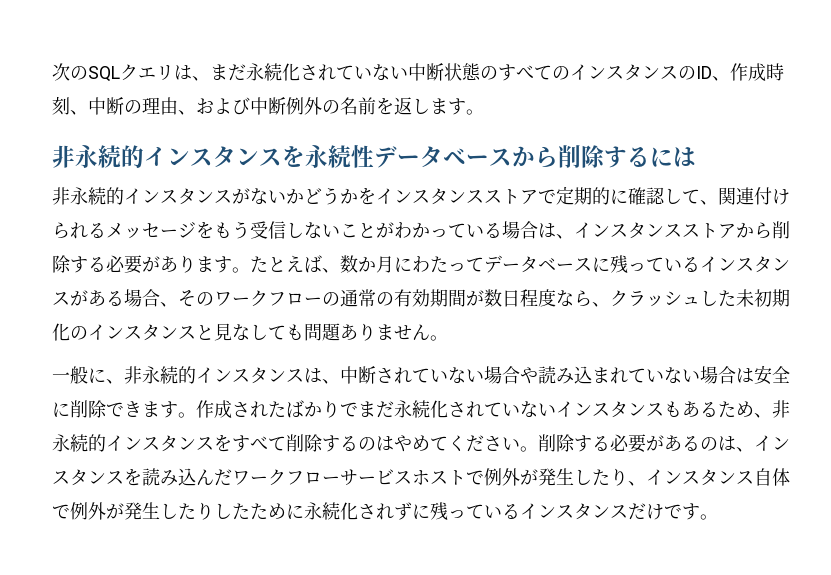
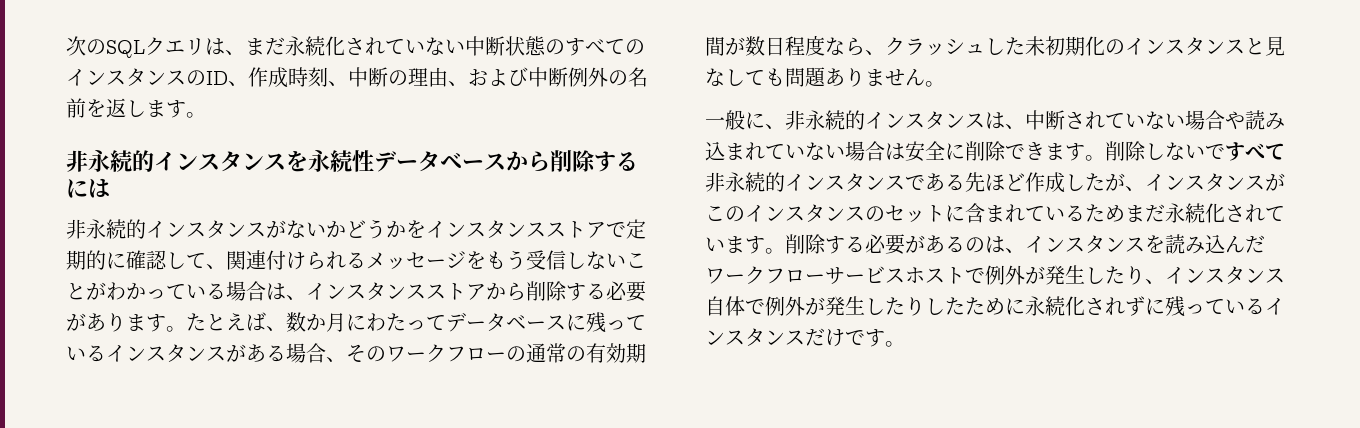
[196,400,790,418] [52,434,520,452] 作成されたばかりでまだ永続化されていないインスタンスもあるため、非永続的インスタンスをすべて削除するのはやめてください -> [1105,141,1285,161] [705,172,1285,193] [705,203,1285,223] [705,236,765,254] 削除しないですべて非永続的インスタンスである先ほど作成したが、インスタンスがこのインスタンスのセットに含まれているためまだ永続化されています

